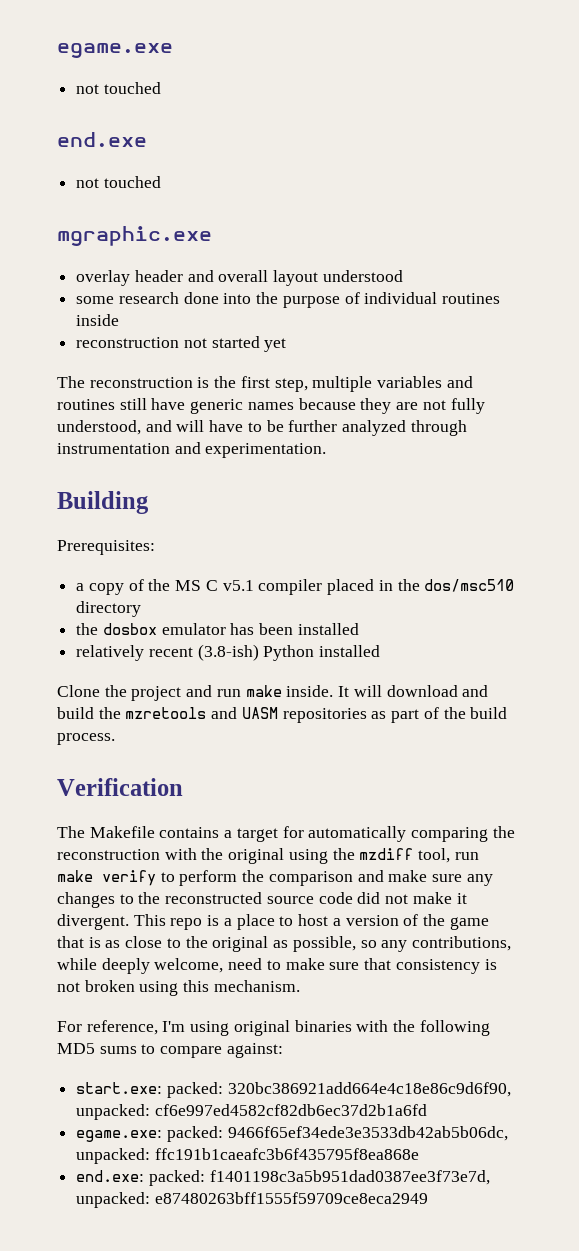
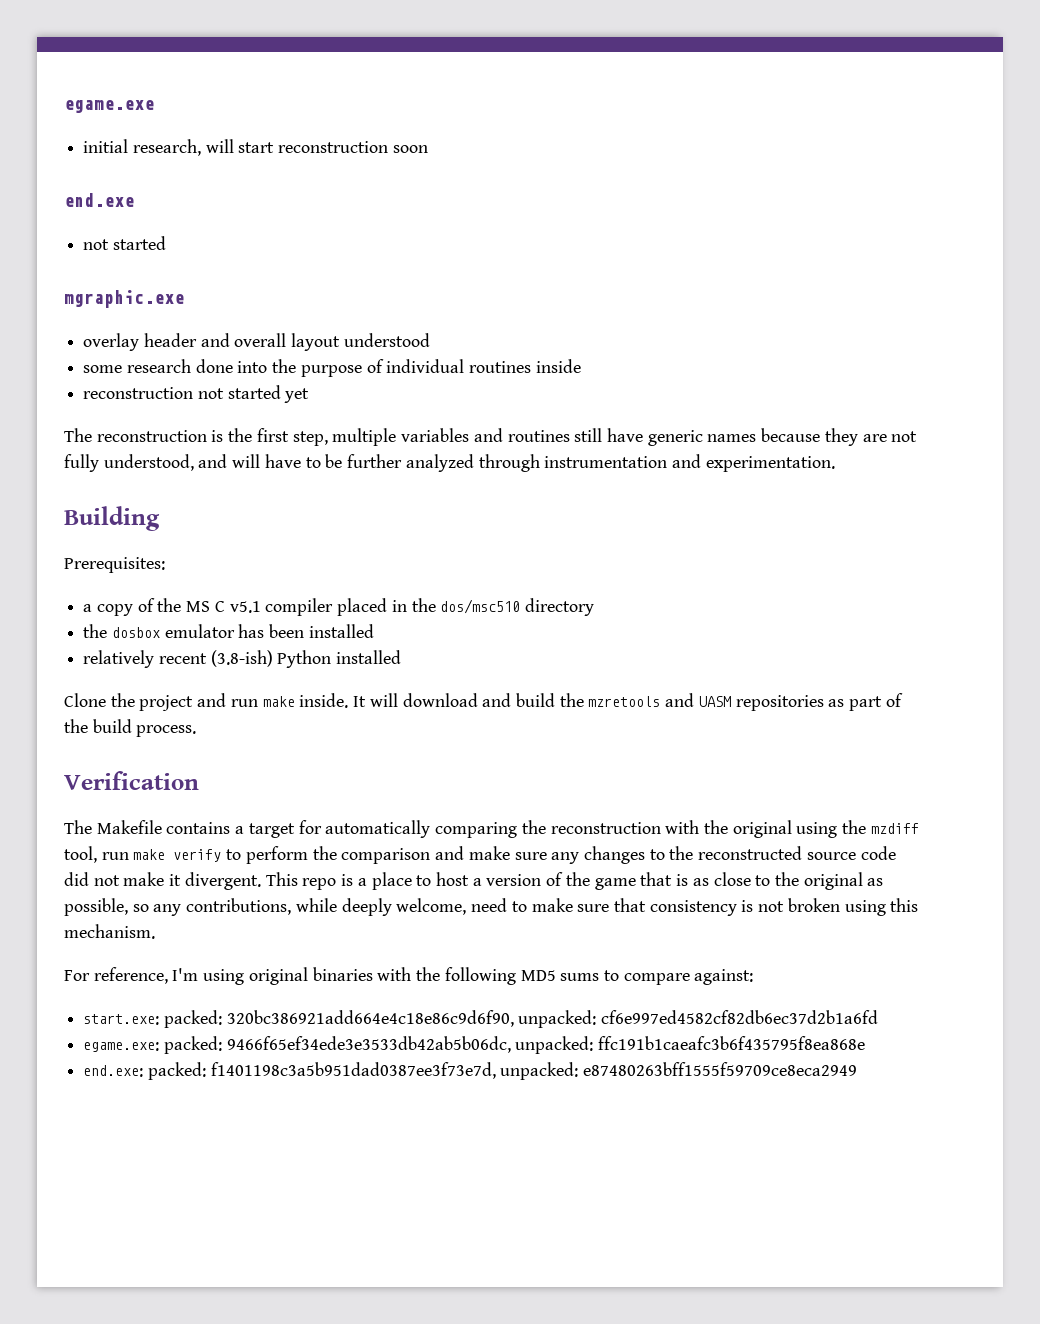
[76,82,161,94] not touched -> [83,139,428,156] initial research, will start reconstruction soon
[103,176,161,188] touched -> [112,236,166,250] started

